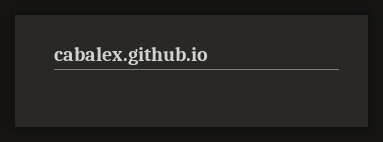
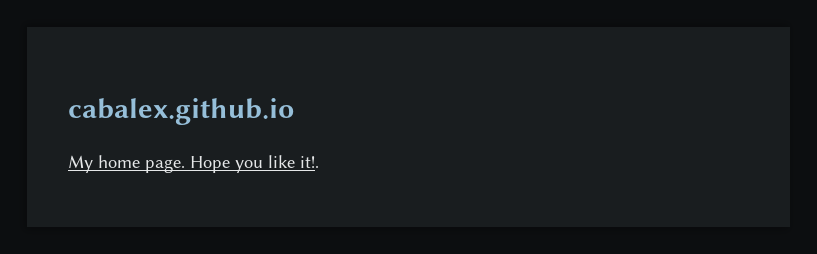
(208, 55) none -> [68,155,319,173] // My home page. Hope you like it!.

